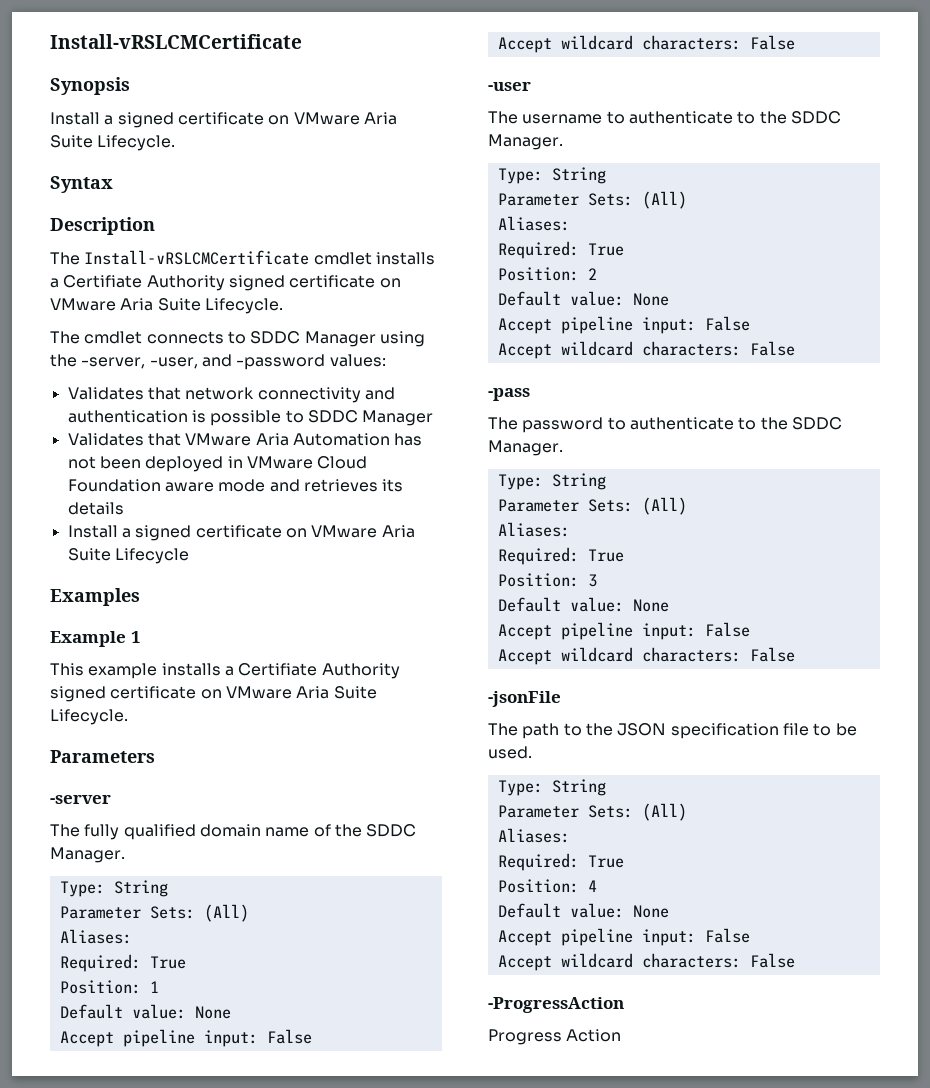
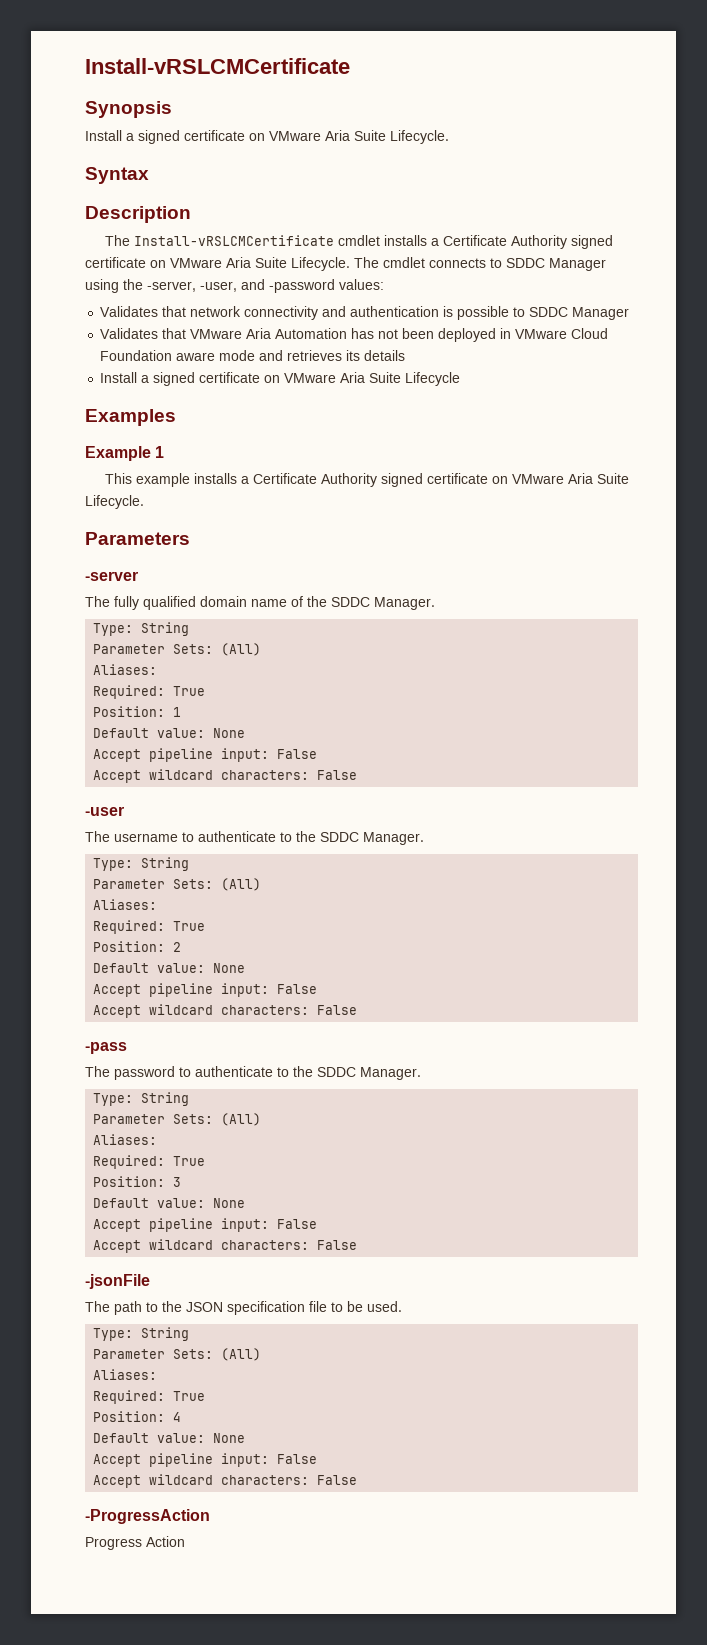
[63,275,401,291] [50,298,283,314] Certifiate Authority signed certificate on VMware Aria Suite Lifecycle. // -> [442,235,613,249] [85,257,350,271] Certificate Authority signed certificate on VMware Aria Suite Lifecycle.
[238,663,318,676] Certifiate -> [252,473,317,484] Certificate

